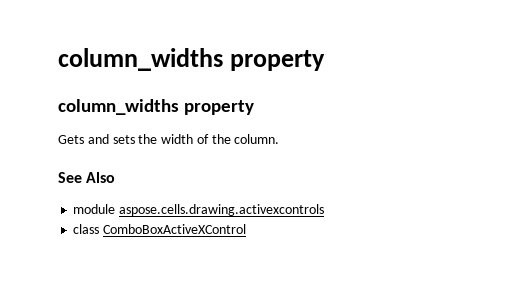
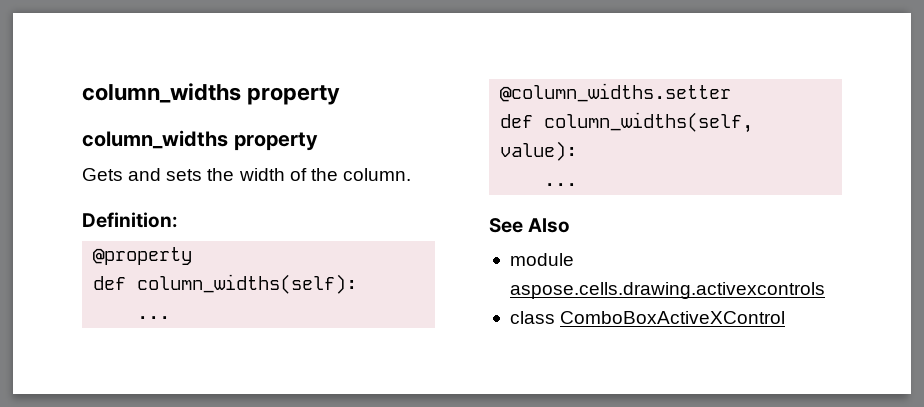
(280, 139) none -> [82,212,178,228] [93,247,193,265] [93,274,358,294] [137,316,171,319] [500,83,732,102] [500,112,754,133] [500,141,578,161] [544,183,578,186] // Definition: // @property // def column_widths(self): // ... // @column_widths.setter // def column_widths(self, value): // ...

